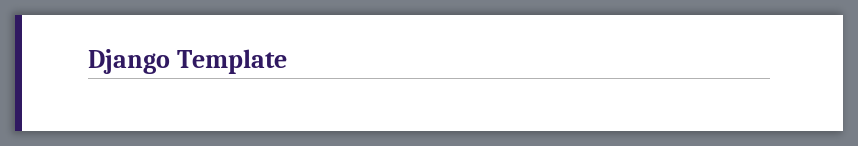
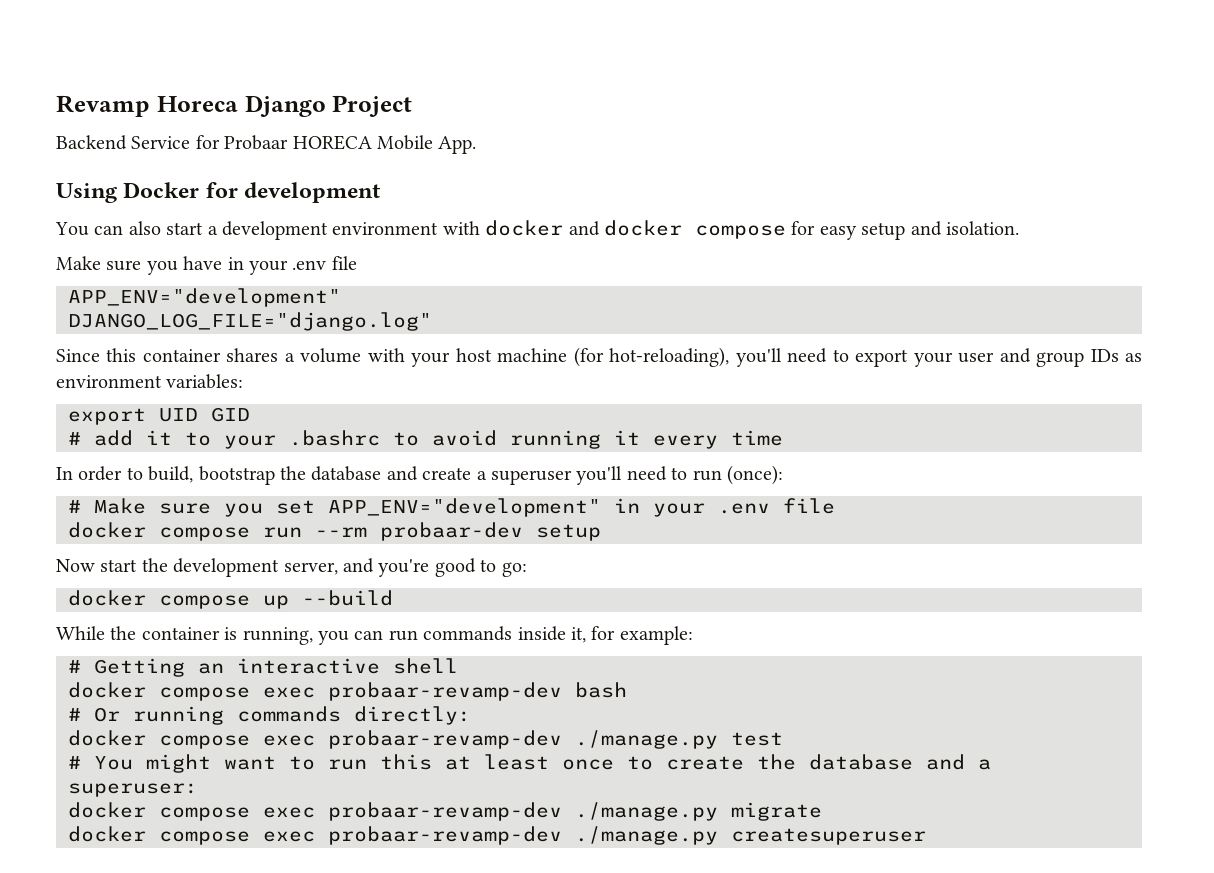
[88,49,287,74] Django Template -> [56,95,413,117] [56,135,477,154] [56,182,382,203] [55,220,1019,240] [56,256,357,275] [68,288,341,307] [68,312,432,331] [56,347,1142,367] [56,374,244,389] [68,407,250,425] [68,430,783,449] [56,465,783,485] [68,498,835,517] [68,522,601,541] [56,558,527,577] [68,590,393,609] [56,626,693,645] [68,658,458,677] [68,682,627,701] [68,706,471,725] [68,730,783,749] [68,754,991,773] [68,783,198,797] [68,802,822,821] [68,826,926,845] Revamp Horeca Django Project // Backend Service for Probaar HORECA Mobile App. // Using Docker for development // You can also start a development environment with docker and docker compose for easy setup and isolation. // Make sure you have in your .env file // APP_ENV="development" // DJANGO_LOG_FILE="django.log" // Since this container shares a volume with your host machine (for hot-reloading), you'll need to export your user and group IDs as environment variables: // export UID GID // # add it to your .bashrc to avoid running it every time // In order to build, bootstrap the database and create a superuser you'll need to run (once): // # Make sure you set APP_ENV="development" in your .env file // docker compose run --rm probaar-dev setup // Now start the development server, and you're good to go: // docker compose up --build // While the container is running, you can run commands inside it, for example: // # Getting an interactive shell // docker compose exec probaar-revamp-dev bash // # Or running commands directly: // docker compose exec probaar-revamp-dev ./manage.py test // # You might want to run this at least once to create the database and a superuser: // docker compose exec probaar-revamp-dev ./manage.py migrate // docker compose exec probaar-revamp-dev ./manage.py createsuperuser

